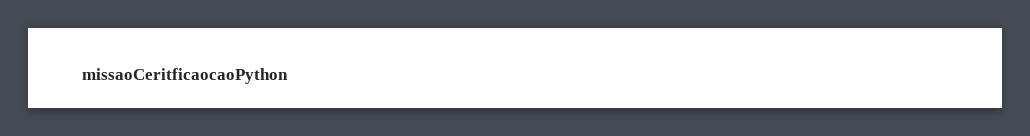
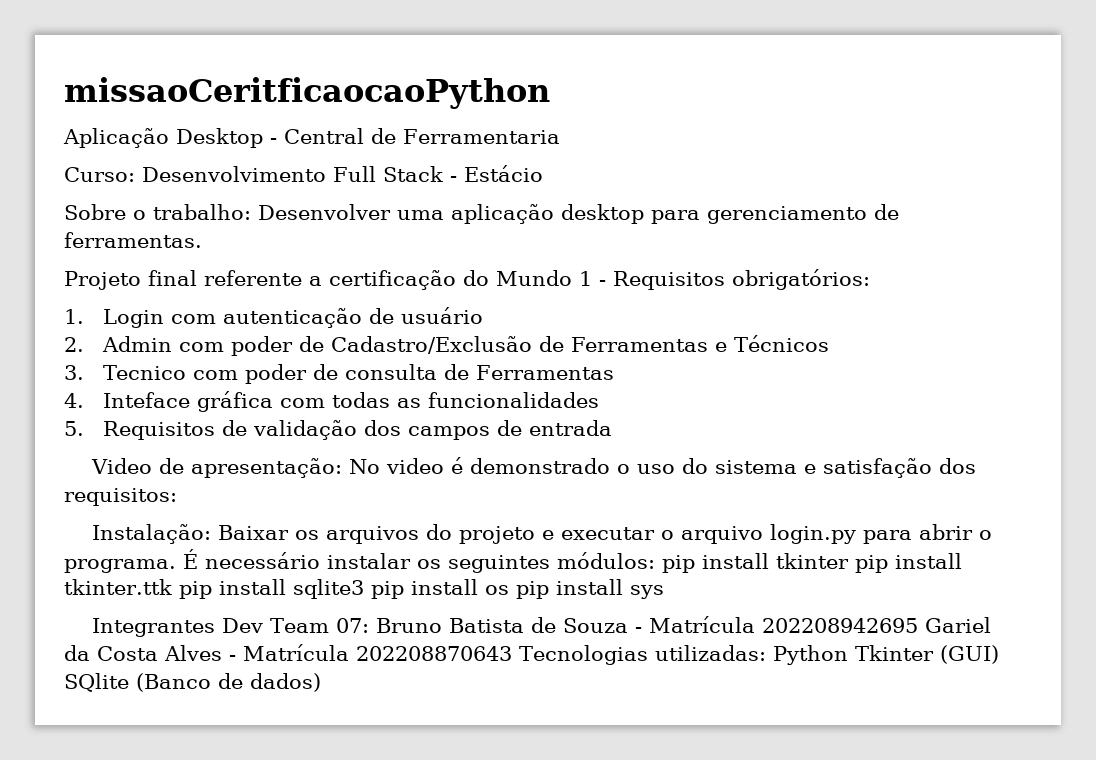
(288, 76) none -> [63,128,560,148] [64,165,543,182] [64,204,899,224] [64,232,202,248] [64,269,870,290] [64,307,483,328] [64,335,830,356] [64,364,615,384] [64,391,599,412] [64,420,612,440] [91,457,977,478] [64,488,177,506] [92,524,993,544] [64,549,962,573] [64,579,664,599] [92,616,992,637] [64,644,999,665] [64,673,321,692] // Aplicação Desktop - Central de Ferramentaria // Curso: Desenvolvimento Full Stack - Estácio // Sobre o trabalho: Desenvolver uma aplicação desktop para gerenciamento de ferramentas. // Projeto final referente a certificação do Mundo 1 - Requisitos obrigatórios: // 1. Login com autenticação de usuário // 2. Admin com poder de Cadastro/Exclusão de Ferramentas e Técnicos // 3. Tecnico com poder de consulta de Ferramentas // 4. Inteface gráfica com todas as funcionalidades // 5. Requisitos de validação dos campos de entrada // Video de apresentação: No video é demonstrado o uso do sistema e satisfação dos requisitos: // Instalação: Baixar os arquivos do projeto e executar o arquivo login.py para abrir o programa. É necessário instalar os seguintes módulos: pip install tkinter pip install tkinter.ttk pip install sqlite3 pip install os pip install sys // Integrantes Dev Team 07: Bruno Batista de Souza - Matrícula 202208942695 Gariel da Costa Alves - Matrícula 202208870643 Tecnologias utilizadas: Python Tkinter (GUI) SQlite (Banco de dados)

